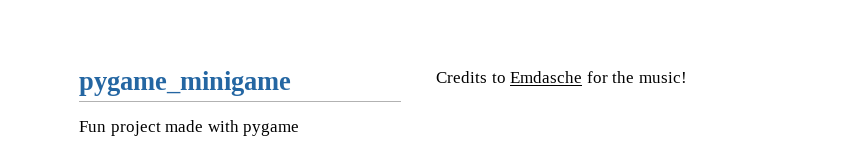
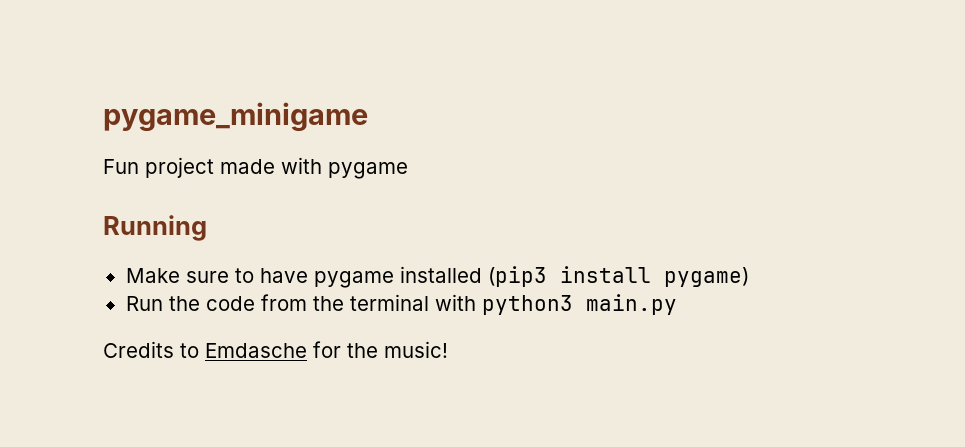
(300, 129) none -> [103,215,207,241] [125,266,749,288] [125,294,677,315] // Running // Make sure to have pygame installed (pip3 install pygame) // Run the code from the terminal with python3 main.py

